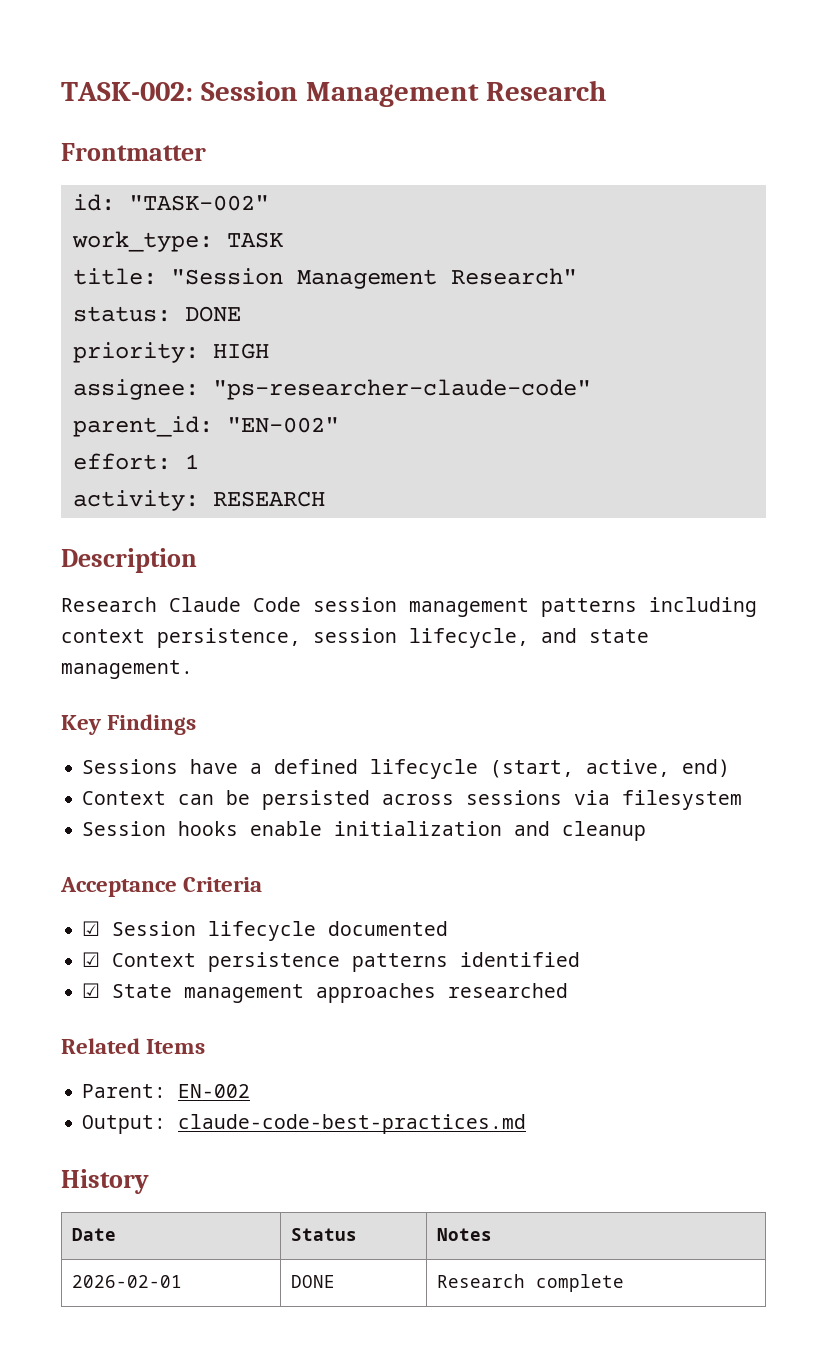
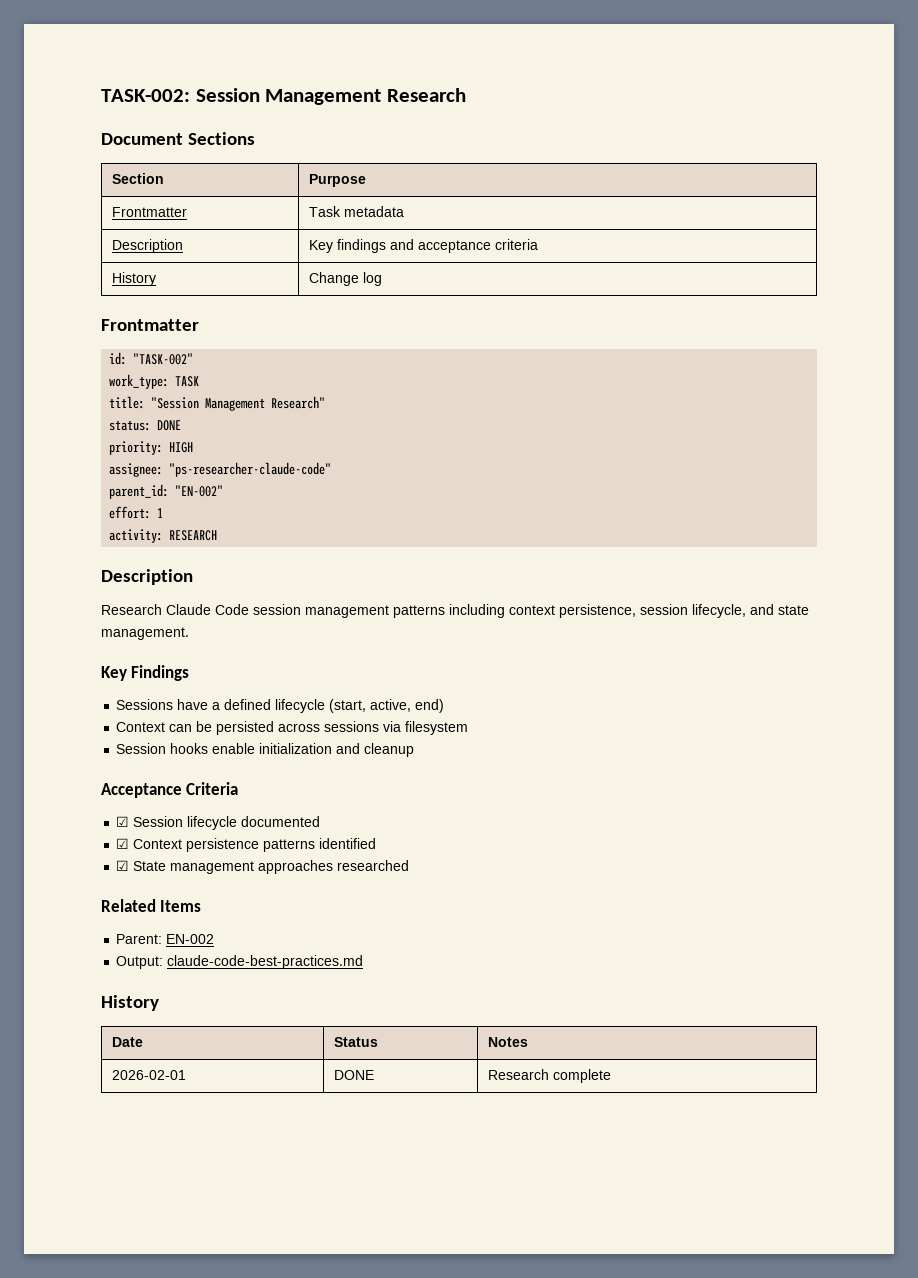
(607, 90) none -> [101,132,255,145] [111,173,164,184] [308,174,366,187] [111,207,187,217] [308,206,404,217] [111,239,183,253] [308,239,538,253] [111,272,156,286] [308,272,382,286] // Document Sections // Section | Purpose // Frontmatter | Task metadata // Description | Key findings and acceptance criteria // History | Change log

